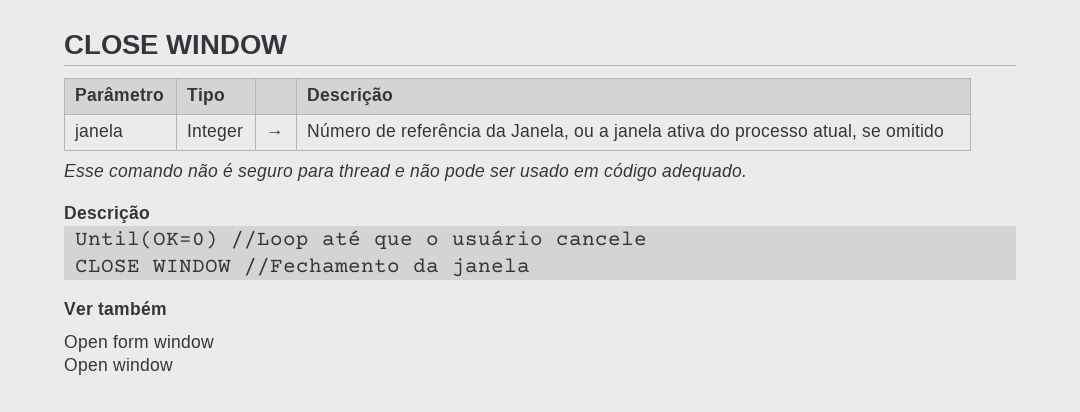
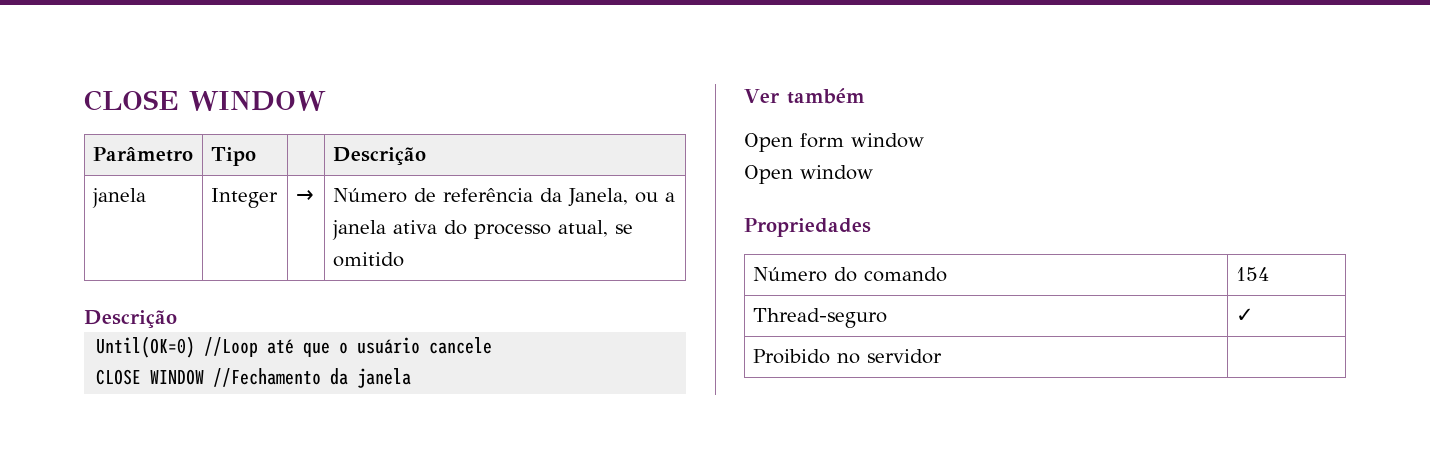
[64,163,747,181] // Esse comando não é seguro para thread e não pode ser usado em código adequado. -> (404, 259) none
(173, 364) none -> [744,218,871,237] [752,267,947,282] [1235,267,1269,281] [752,308,887,328] [1235,308,1254,322] [752,349,942,364] // Propriedades // Número do comando | 154 // Thread-seguro | ✓ // Proibido no servidor |

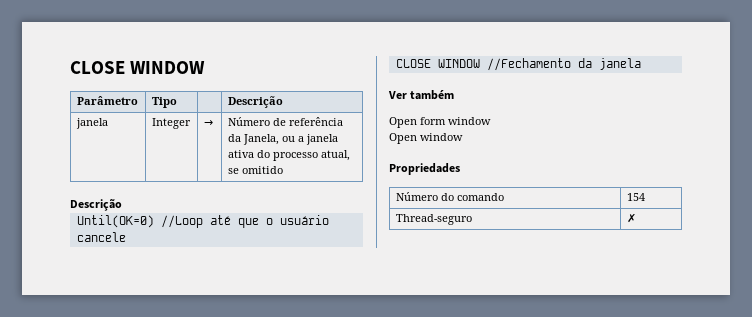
[1235,308,1254,322] [752,349,942,364] ✓ // Proibido no servidor | -> [626,213,636,223] ✗

